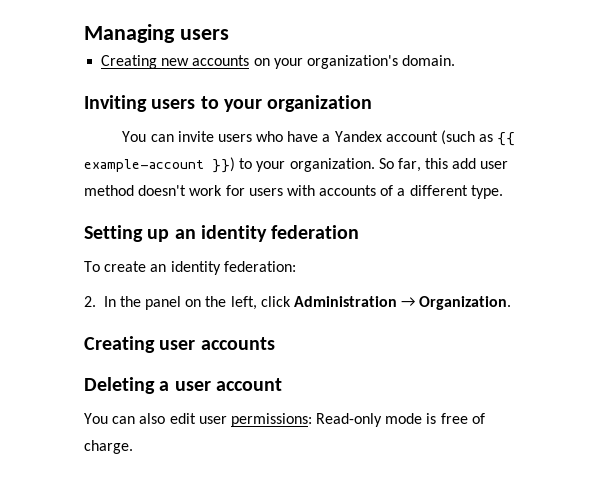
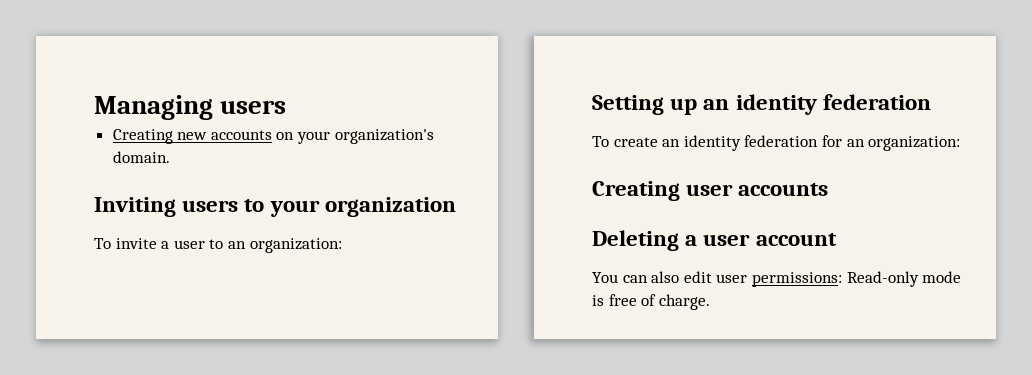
[122,130,516,146] [84,157,509,173] [84,185,503,199] You can invite users who have a Yandex account (such as {{ example-account }}) to your organization. So far, this add user method doesn't work for users with accounts of a different type. -> [94,238,342,253] To invite a user to an organization:
[223,261,296,272] [84,296,512,310] federation: // 2. In the panel on the left, click Administration → Organization. -> [744,135,961,151] federation for an organization:

